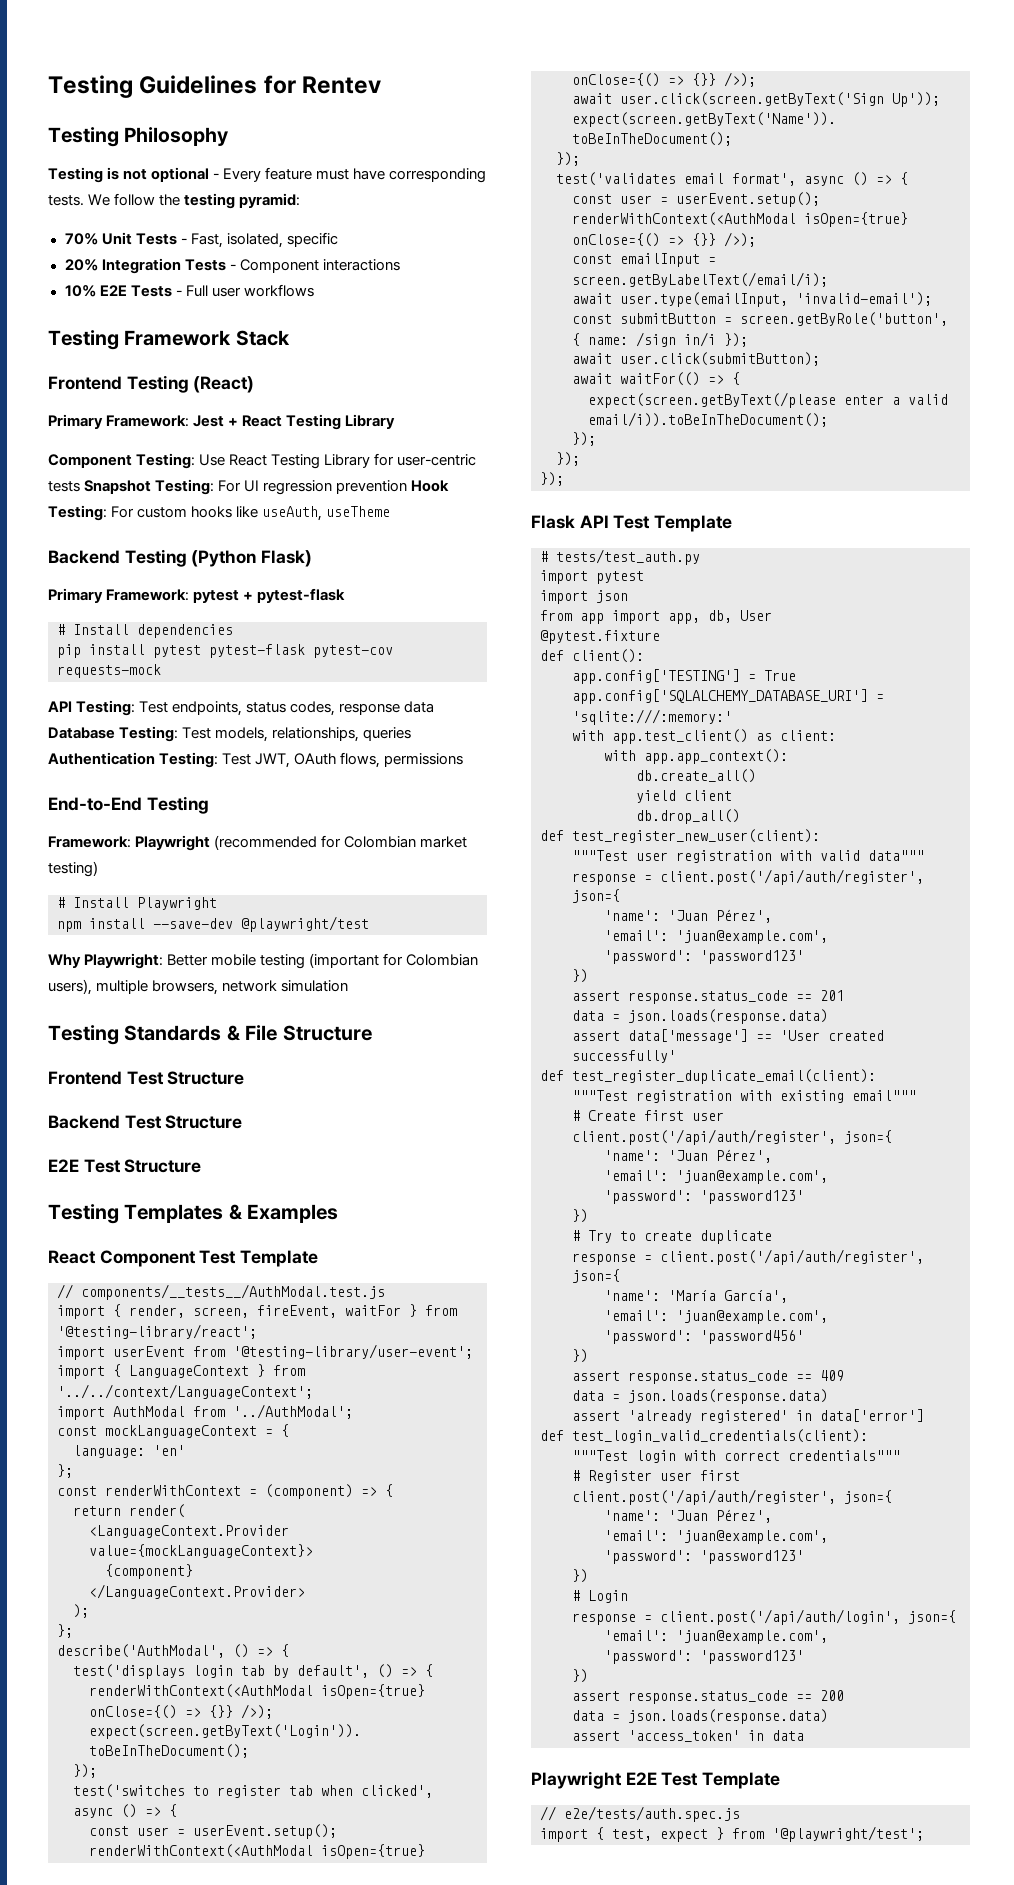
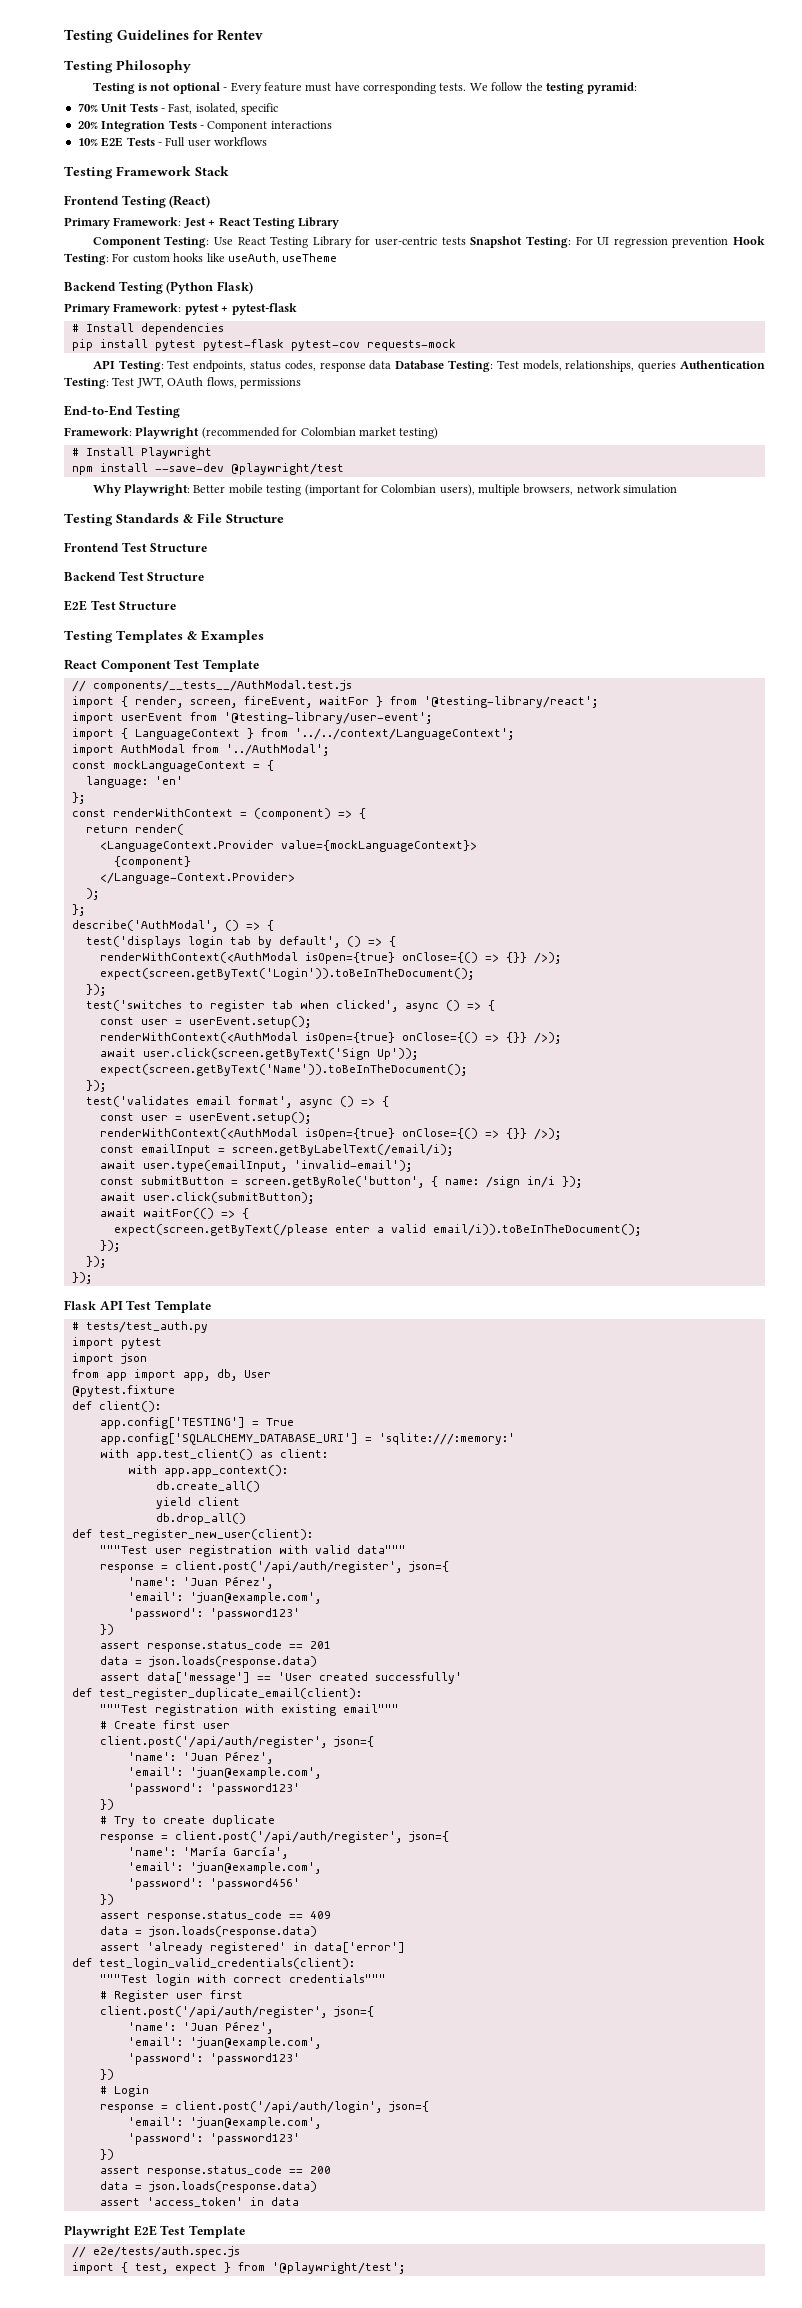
[89,1584,305,1599] </LanguageContext.Provider> -> [99,872,295,884] </Language-Context.Provider>

